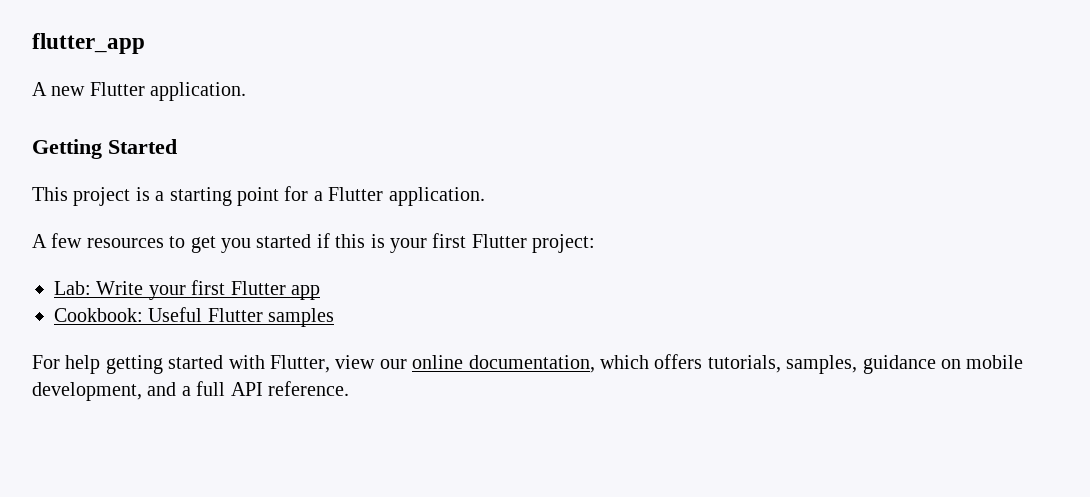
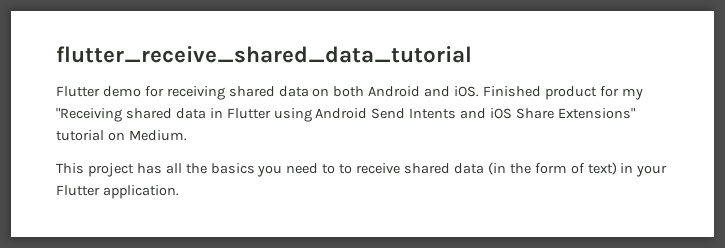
[32,33,145,54] [32,82,247,101] [32,139,177,159] [32,186,485,206] [32,233,596,253] [54,280,320,300] [54,307,335,327] [32,354,1024,374] [32,381,349,401] flutter_app // A new Flutter application. // Getting Started // This project is a starting point for a Flutter application. // A few resources to get you started if this is your first Flutter project: // Lab: Write your first Flutter app // Cookbook: Useful Flutter samples // For help getting started with Flutter, view our online documentation, which offers tutorials, samples, guidance on mobile development, and a full API reference. -> [56,46,472,63] [56,86,643,100] [56,108,635,122] [56,130,187,141] [56,162,668,177] [56,185,179,199] flutter_receive_shared_data_tutorial // Flutter demo for receiving shared data on both Android and iOS. Finished product for my "Receiving shared data in Flutter using Android Send Intents and iOS Share Extensions" tutorial on Medium. // This project has all the basics you need to to receive shared data (in the form of text) in your Flutter application.

